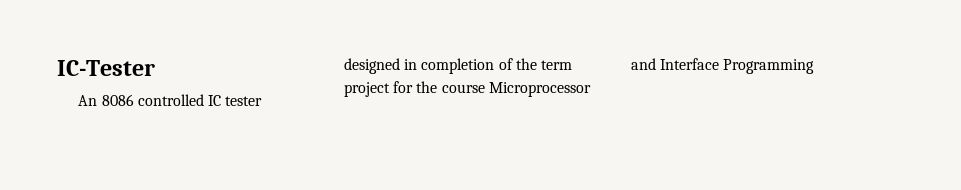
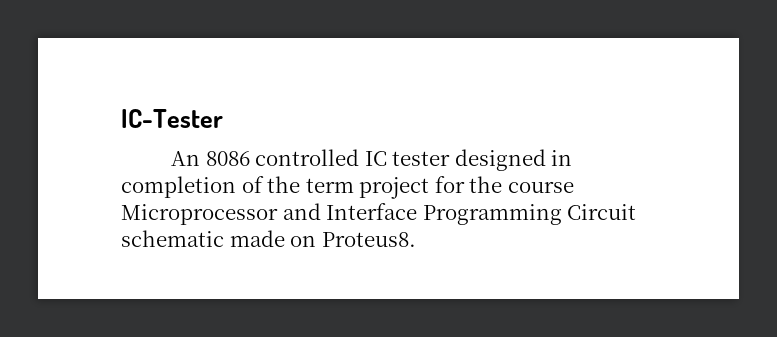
(815, 66) none -> [567,204,637,220] [121,230,416,247] Circuit schematic made on Proteus8.

